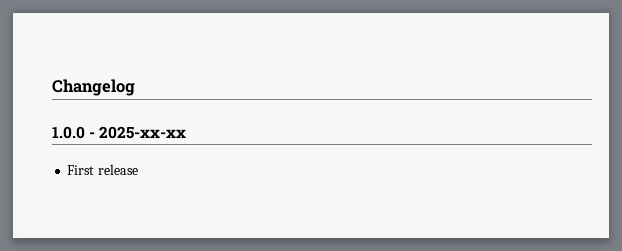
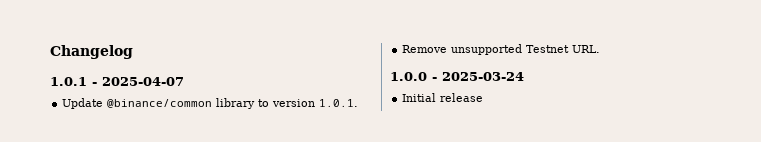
(135, 87) none -> [50,77,184,86] [62,98,359,109] [402,44,601,55] // 1.0.1 - 2025-04-07 // Update @binance/common library to version 1.0.1. // Remove unsupported Testnet URL.
[99,126,187,139] [67,165,95,175] 2025-xx-xx // First -> [442,72,524,81] [402,93,437,102] 2025-03-24 // Initial

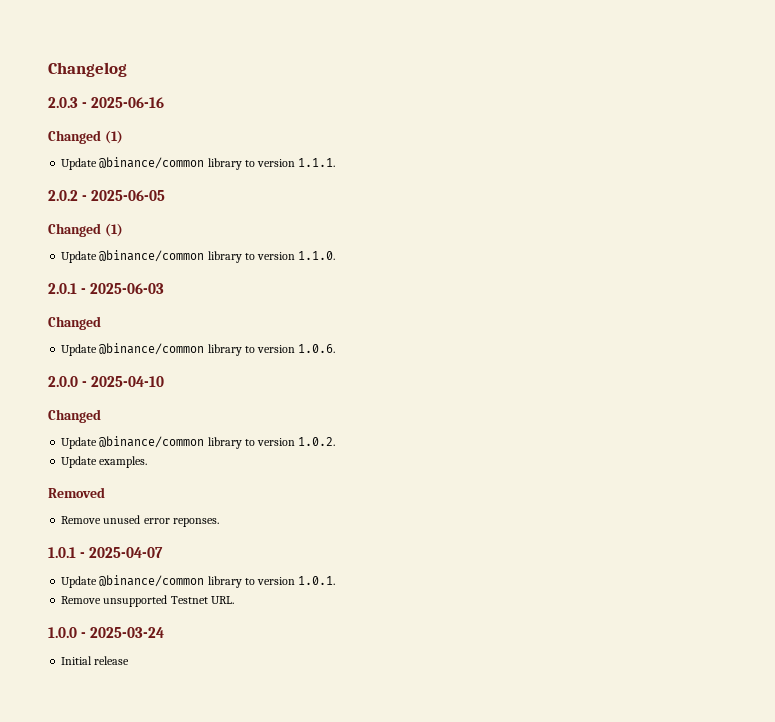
(133, 52) none -> [48,97,165,108] [48,130,123,144] [61,157,336,170] [48,190,166,201] [48,223,123,237] [61,250,336,263] [48,283,165,294] [48,316,101,330] [61,343,336,356] [48,376,165,387] [48,409,101,423] [61,436,336,449] [61,456,148,468] [48,487,105,498] [61,515,219,527] // 2.0.3 - 2025-06-16 // Changed (1) // Update @binance/common library to version 1.1.1. // 2.0.2 - 2025-06-05 // Changed (1) // Update @binance/common library to version 1.1.0. // 2.0.1 - 2025-06-03 // Changed // Update @binance/common library to version 1.0.6. // 2.0.0 - 2025-04-10 // Changed // Update @binance/common library to version 1.0.2. // Update examples. // Removed // Remove unused error reponses.

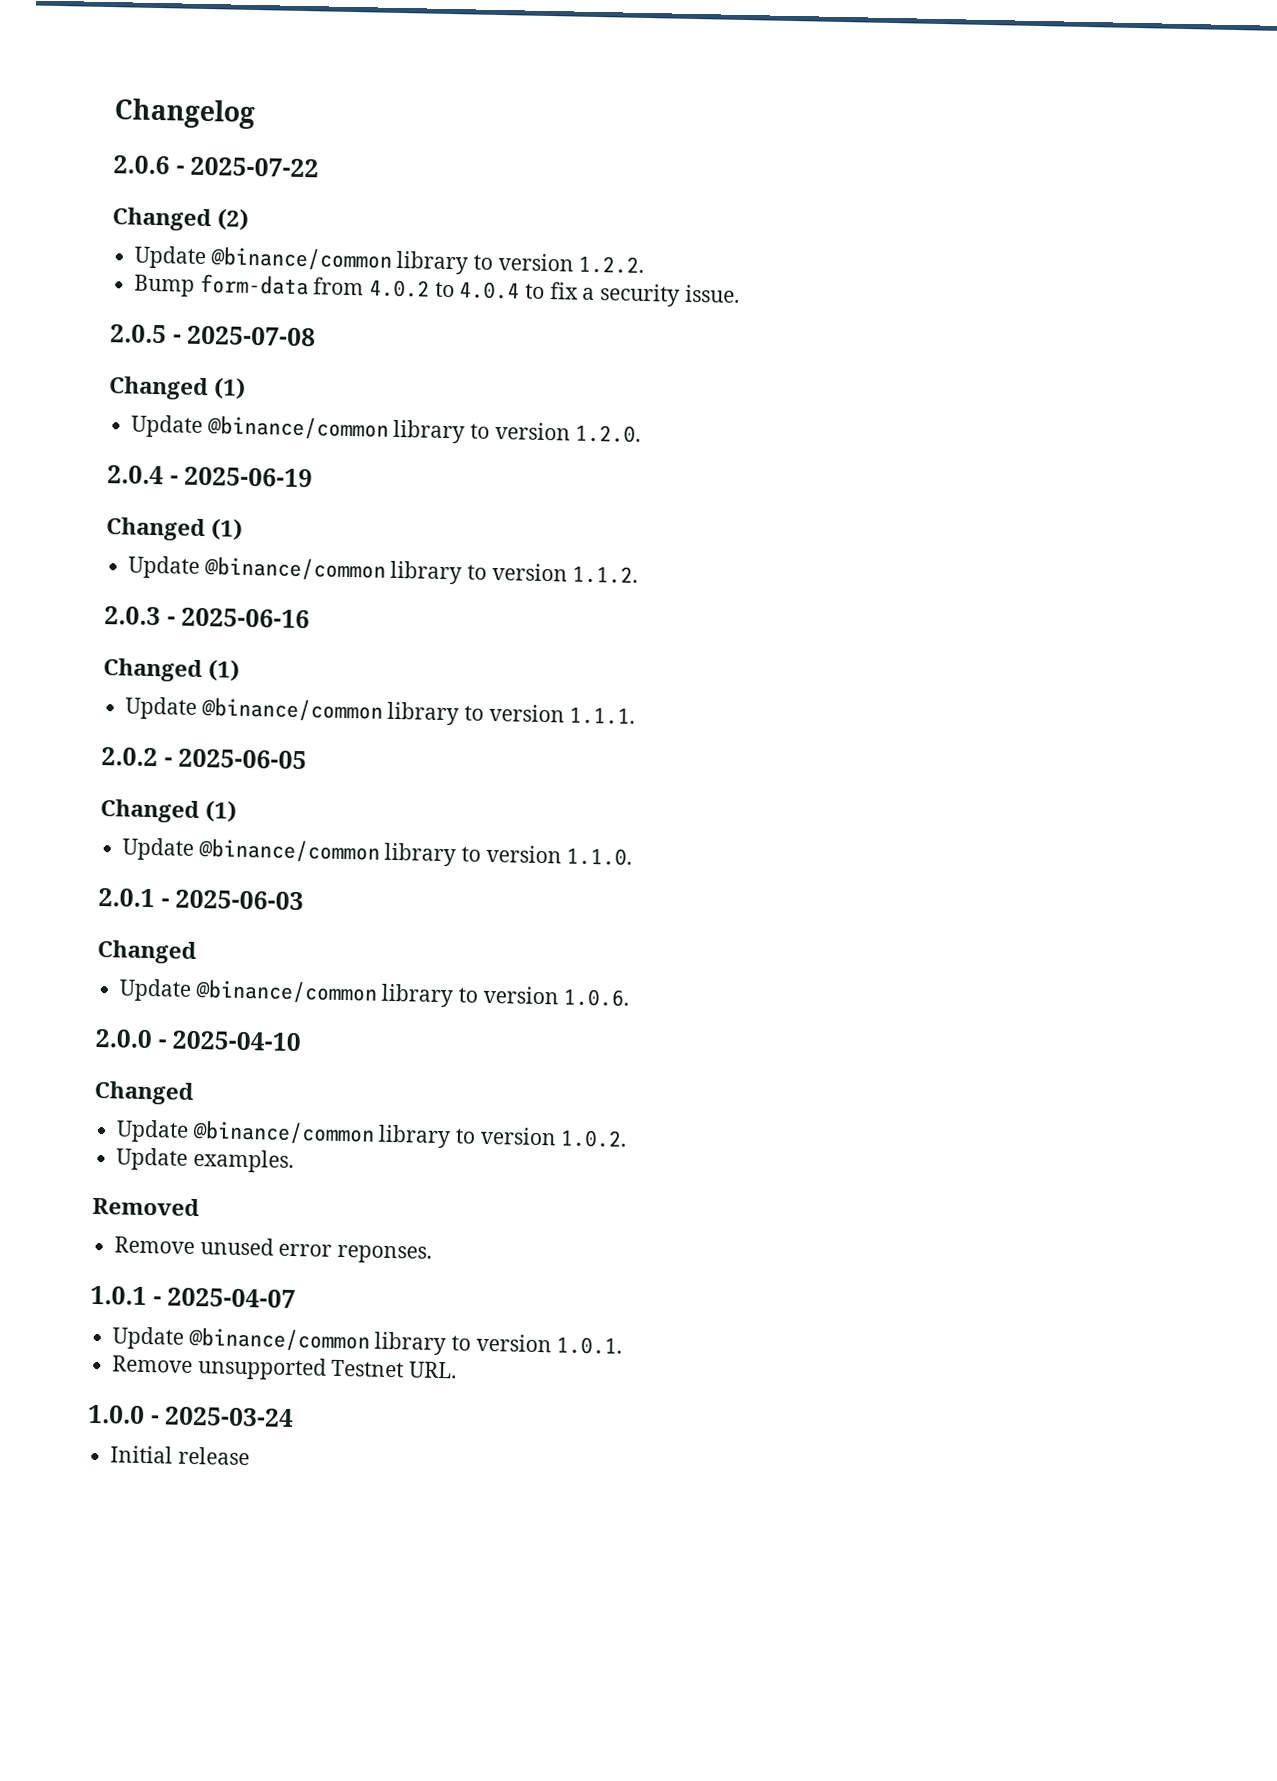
(127, 69) none -> [113,155,320,178] [112,207,250,232] [134,245,645,275] [134,273,740,307] [110,324,317,347] [108,376,247,401] [131,414,642,444] [107,465,314,488] [106,517,244,542] [128,555,639,585] // 2.0.6 - 2025-07-22 // Changed (2) // Update @binance/common library to version 1.2.2. // Bump form-data from 4.0.2 to 4.0.4 to fix a security issue. // 2.0.5 - 2025-07-08 // Changed (1) // Update @binance/common library to version 1.2.0. // 2.0.4 - 2025-06-19 // Changed (1) // Update @binance/common library to version 1.1.2.

